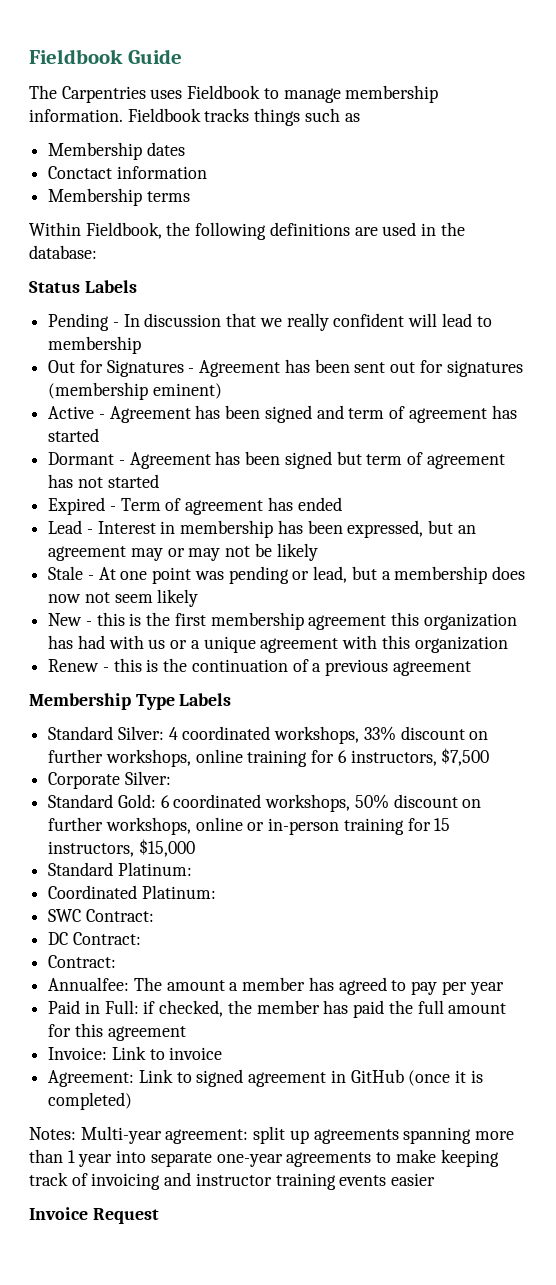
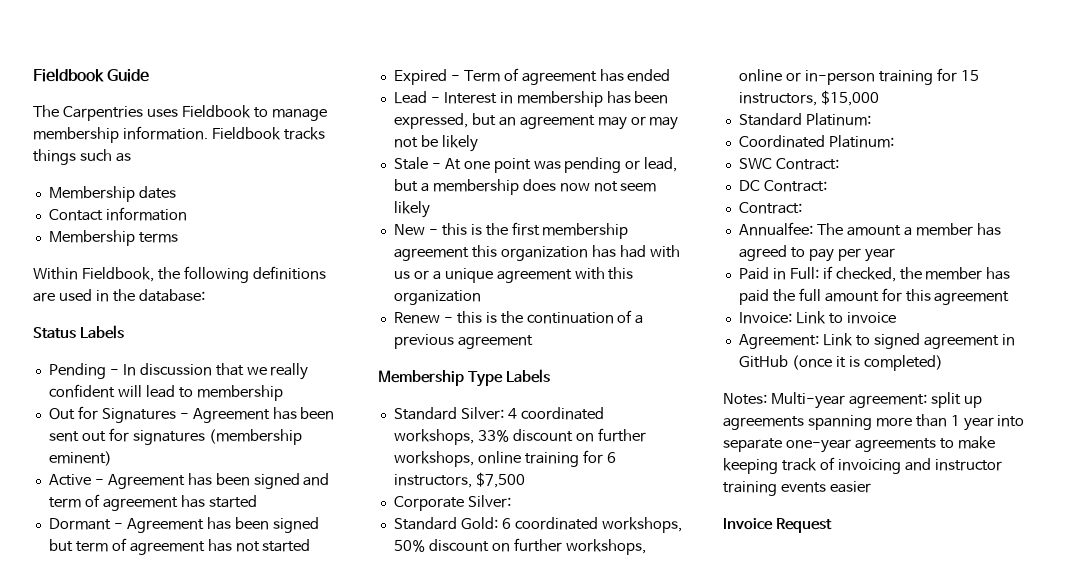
[48,166,113,179] Conctact -> [48,209,103,221] Contact

